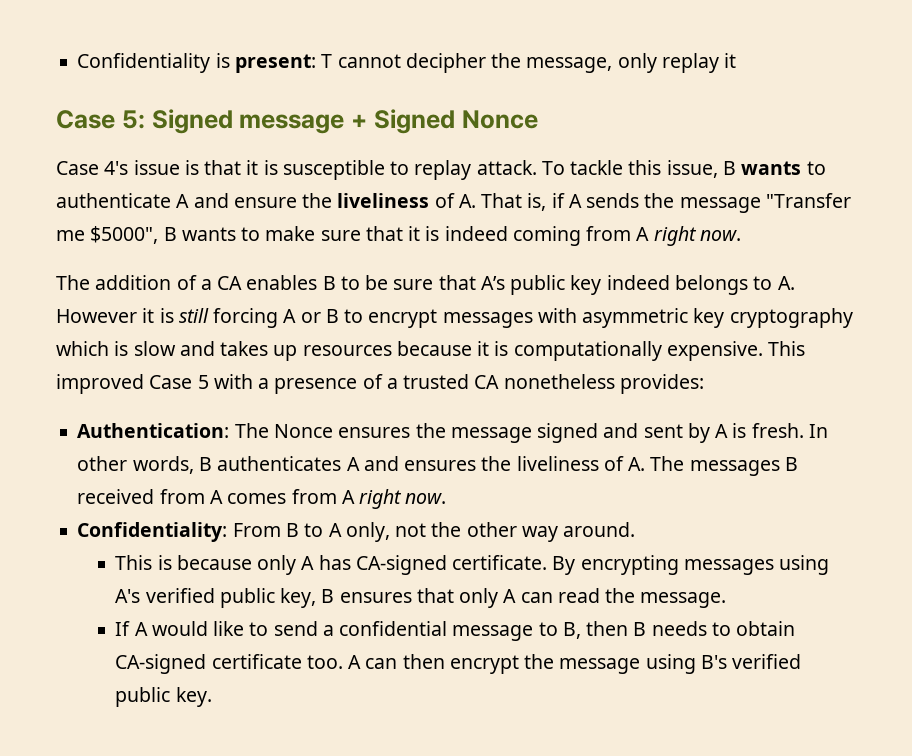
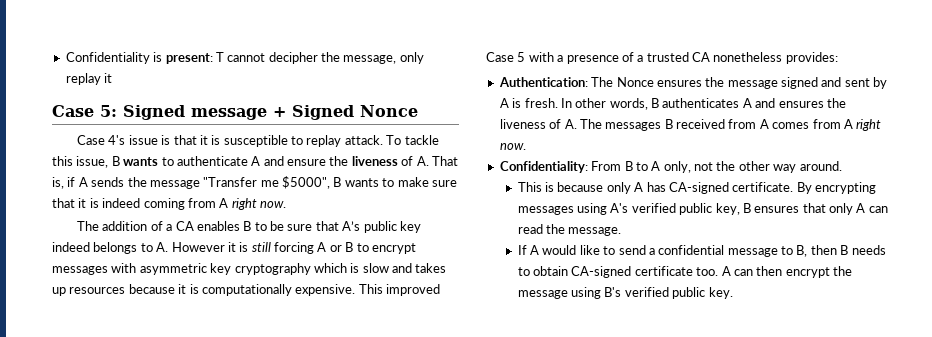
[337,193,430,208] liveliness -> [351,156,398,166] liveness
[516,456,599,471] liveliness -> [499,119,546,129] liveness

